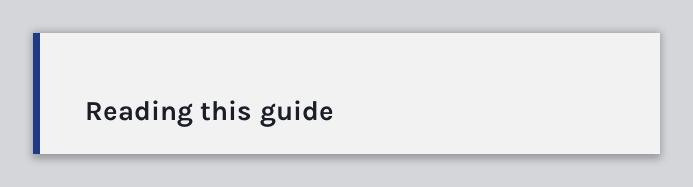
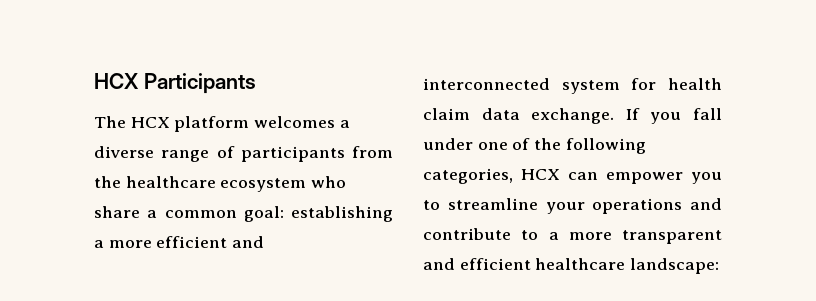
[85,100,334,127] Reading this guide -> [94,73,256,94] [94,116,350,132] [94,146,393,162] [94,176,347,192] [94,206,393,222] [94,236,265,248] [423,78,722,94] [423,108,722,124] [423,138,646,154] [423,168,722,184] [423,198,722,214] [423,228,722,244] [423,258,720,274] HCX Participants // The HCX platform welcomes a diverse range of participants from the healthcare ecosystem who share a common goal: establishing a more efficient and interconnected system for health claim data exchange. If you fall under one of the following categories, HCX can empower you to streamline your operations and contribute to a more transparent and efficient healthcare landscape:

